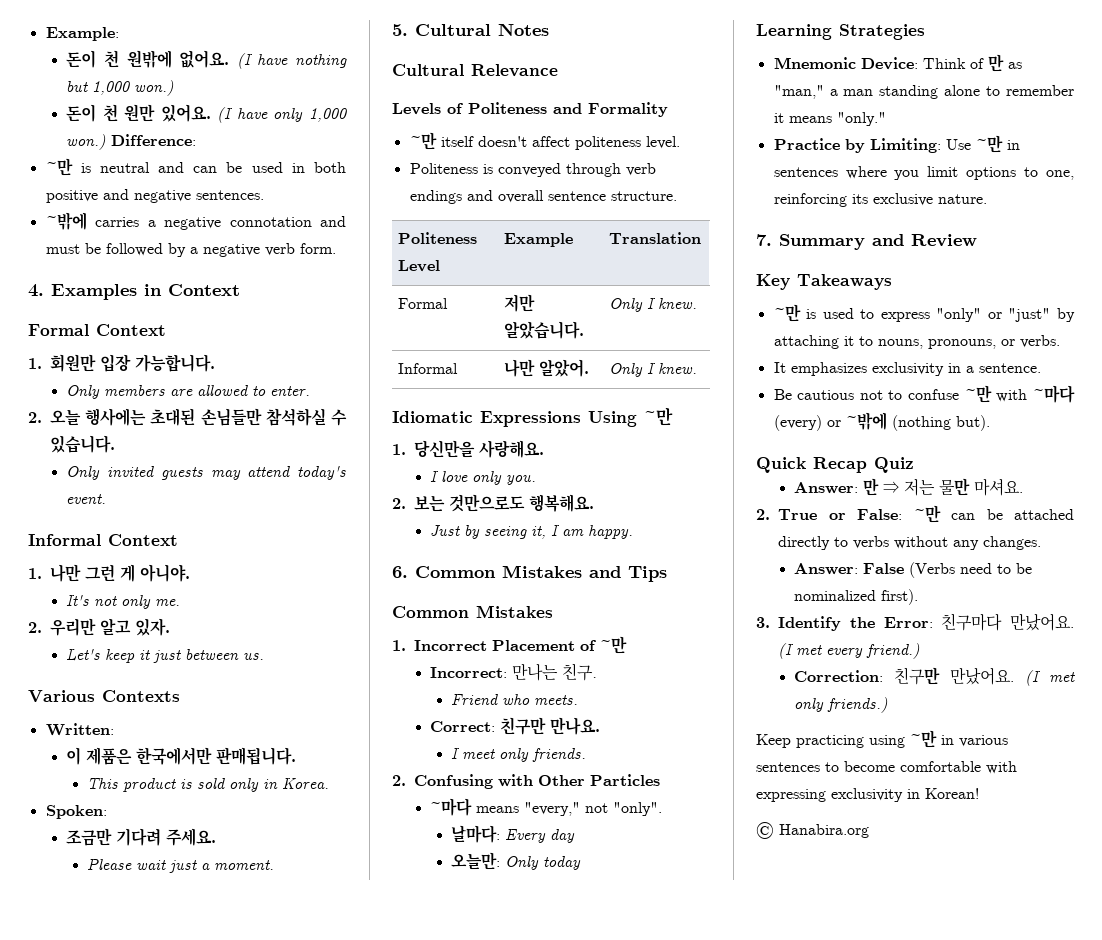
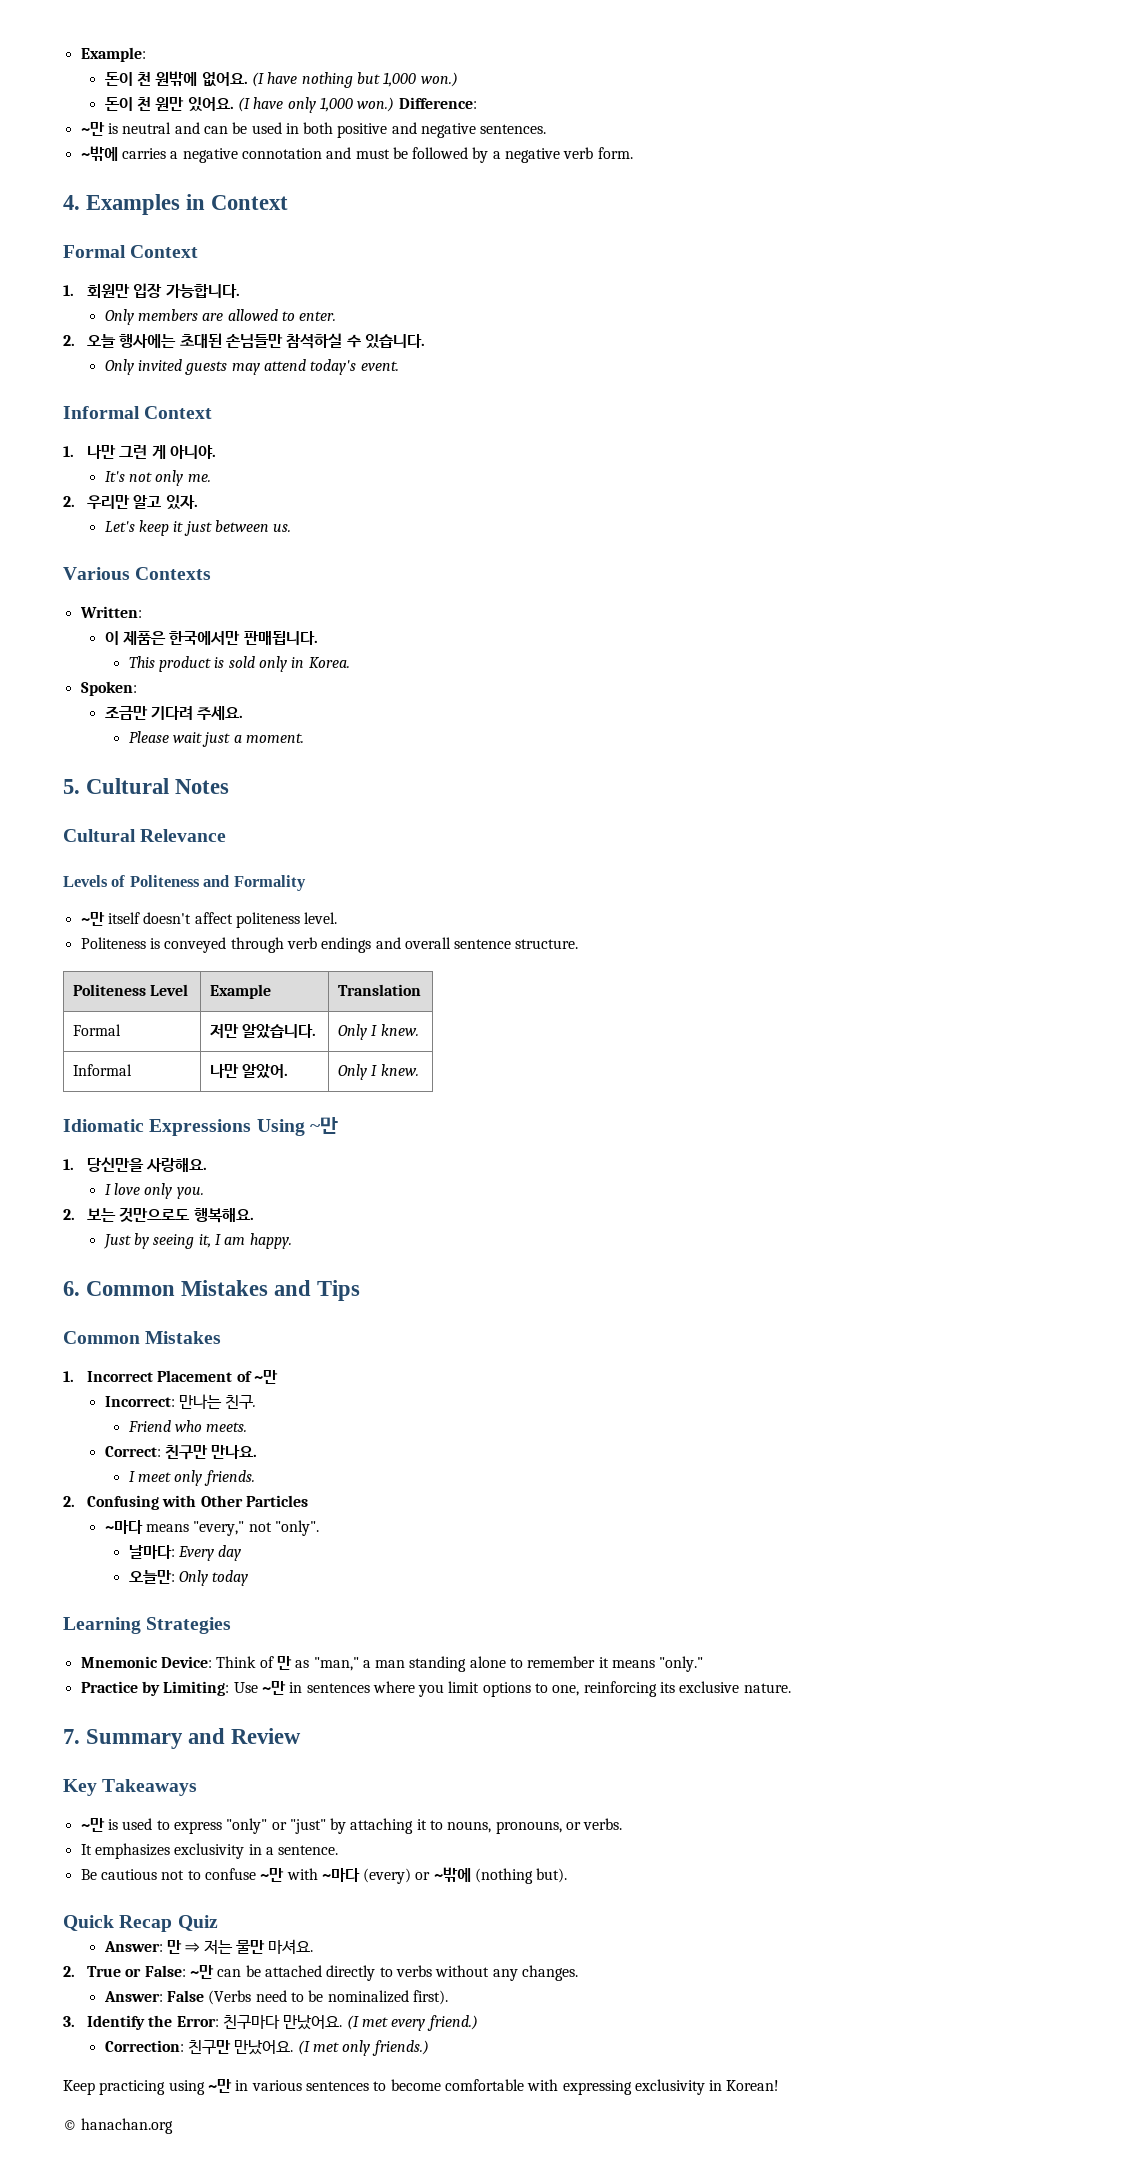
[779,824,869,838] Hanabira.org -> [81,2118,174,2134] hanachan.org

